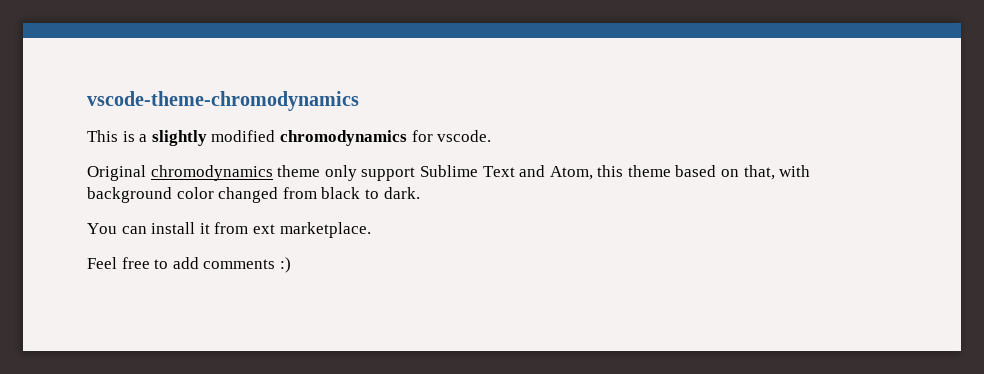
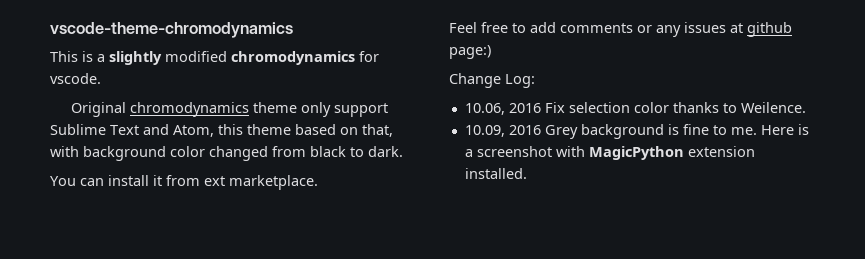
[279,257,291,273] :) -> [637,22,792,37] [449,45,491,59] [449,73,535,88] [464,102,806,115] [464,124,809,139] [464,146,755,160] [464,168,527,179] or any issues at github page:) // Change Log: // 10.06, 2016 Fix selection color thanks to Weilence. // 10.09, 2016 Grey background is fine to me. Here is a screenshot with MagicPython extension installed.

